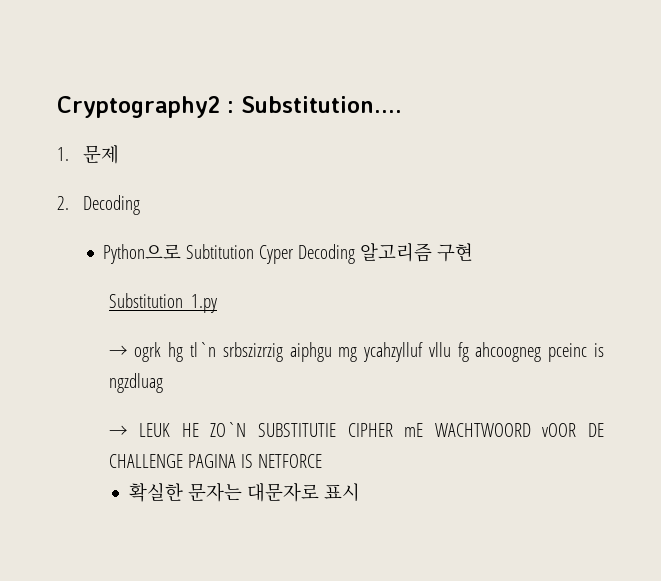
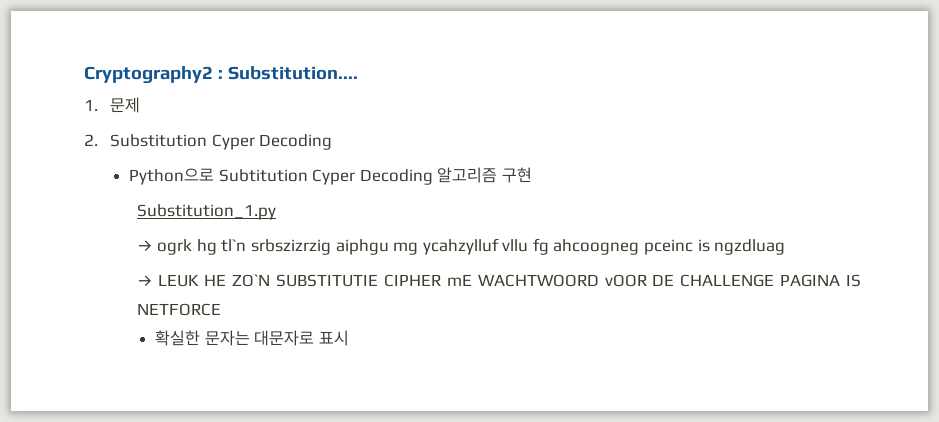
(69, 203) none -> [110,134,255,150] Substitution Cyper

